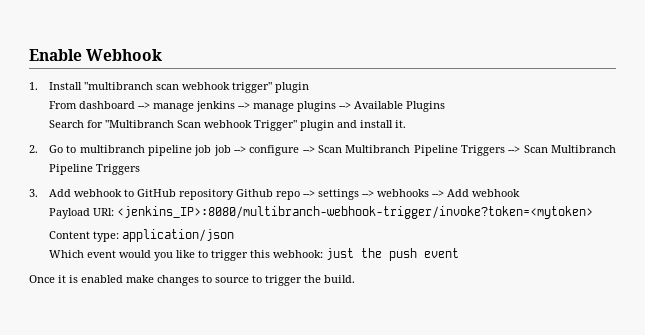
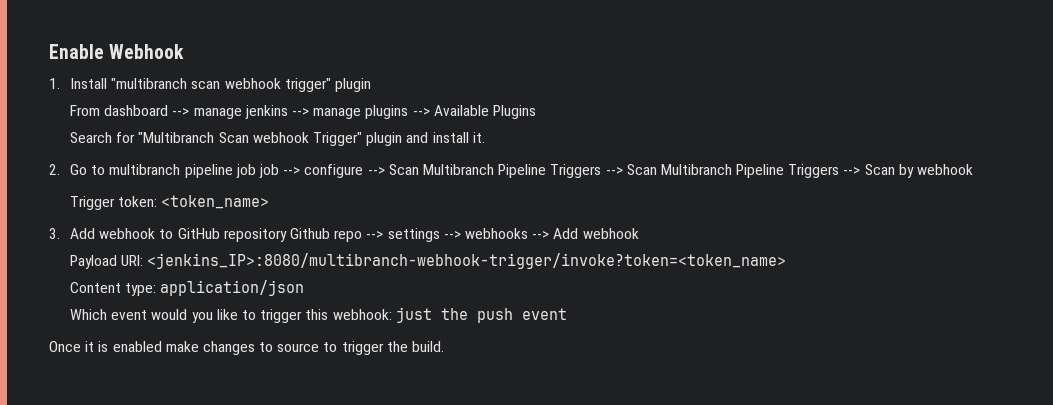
(140, 169) none -> [843,164,973,178] [70,195,270,210] --> Scan by webhook // Trigger token: <token_name>
[116,206,593,219] <jenkins_IP>:8080/multibranch-webhook-trigger/invoke?token=<mytoken> -> [147,253,787,269] <jenkins_IP>:8080/multibranch-webhook-trigger/invoke?token=<token_name>

